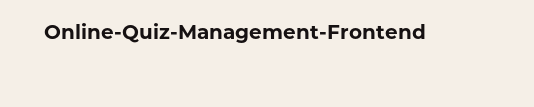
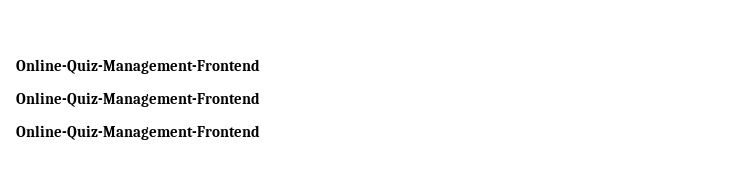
[44,23,426,43] Online-Quiz-Management-Frontend -> [16,59,260,74] [16,92,260,107] [16,125,260,140] Online-Quiz-Management-Frontend // Online-Quiz-Management-Frontend // Online-Quiz-Management-Frontend

